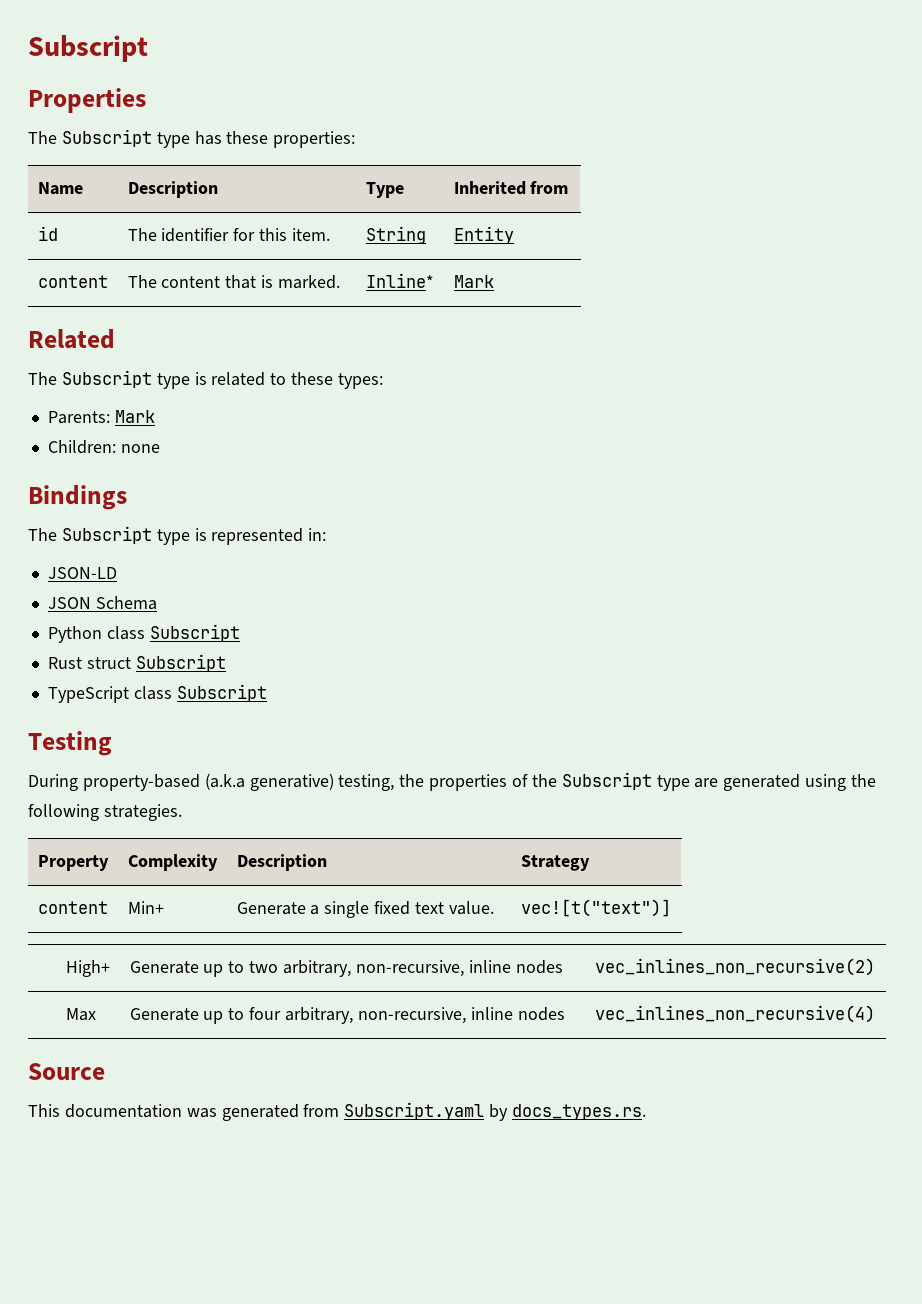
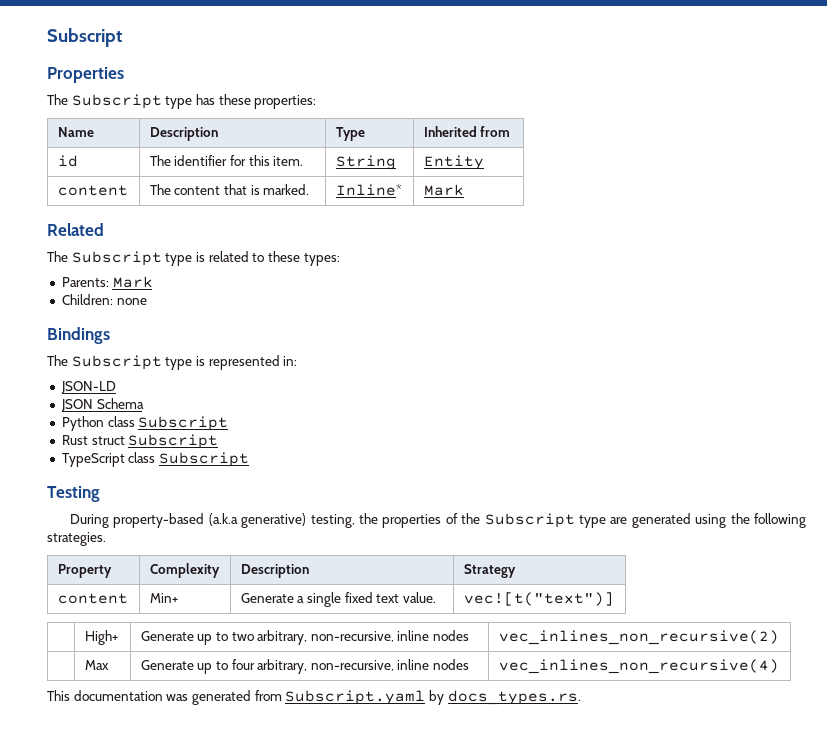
[28,1063,105,1080] // Source -> (779, 666) none

